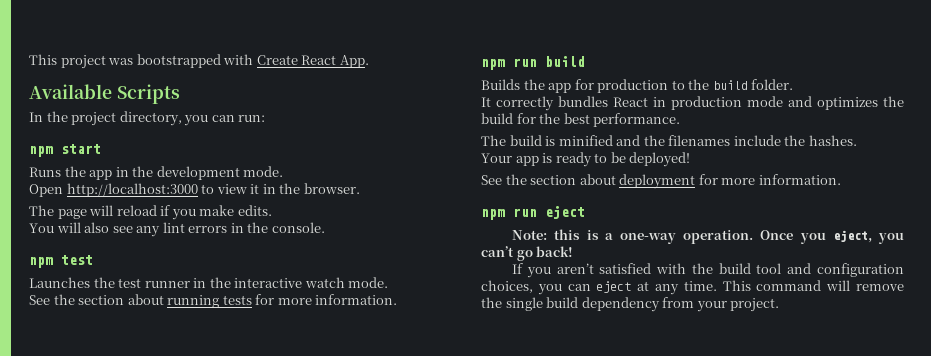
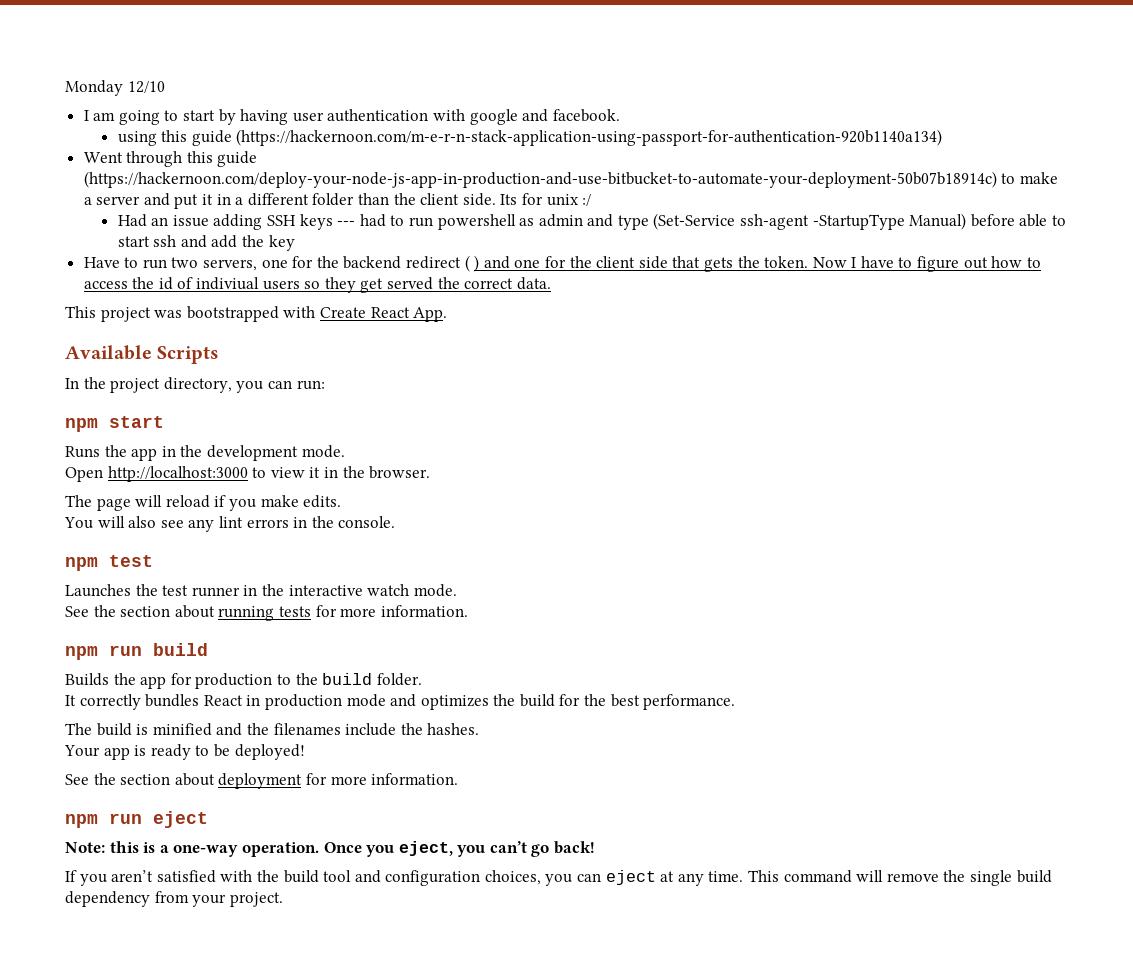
(29, 59) none -> [65,80,165,96] [83,109,620,125] [117,129,943,146] [83,151,258,167] [83,171,1058,188] [83,193,592,209] [117,213,1067,230] [117,235,295,251] [83,255,1041,272] [83,277,551,293] Monday 12/10 // I am going to start by having user authentication with google and facebook. // using this guide (https://hackernoon.com/m-e-r-n-stack-application-using-passport-for-authentication-920b1140a134) // Went through this guide (https://hackernoon.com/deploy-your-node-js-app-in-production-and-use-bitbucket-to-automate-your-deployment-50b07b18914c) to make a server and put it in a different folder than the client side. Its for unix :/ // Had an issue adding SSH keys --- had to run powershell as admin and type (Set-Service ssh-agent -StartupType Manual) before able to start ssh and add the key // Have to run two servers, one for the backend redirect ( ) and one for the client side that gets the token. Now I have to figure out how to access the id of indiviual users so they get served the correct data. //

